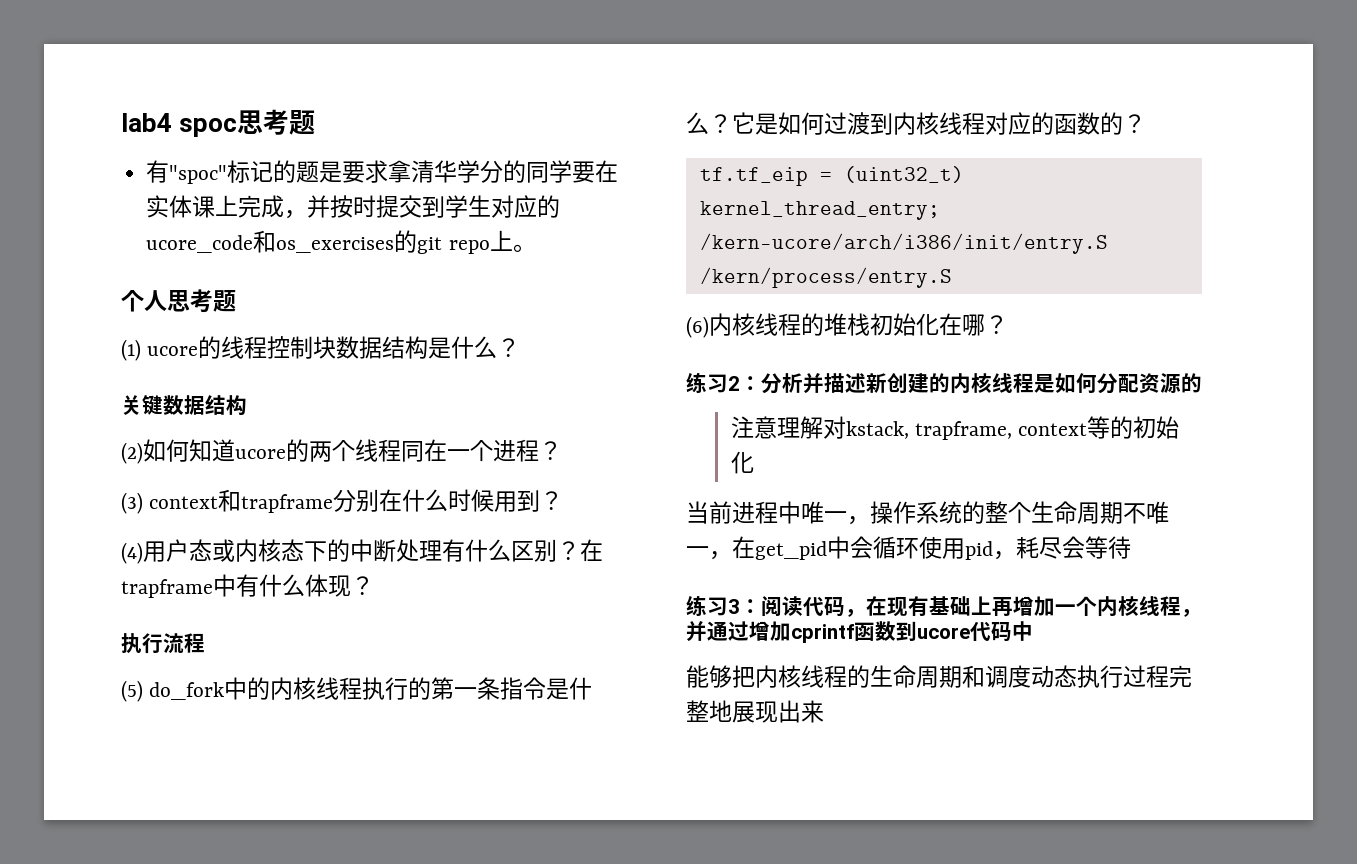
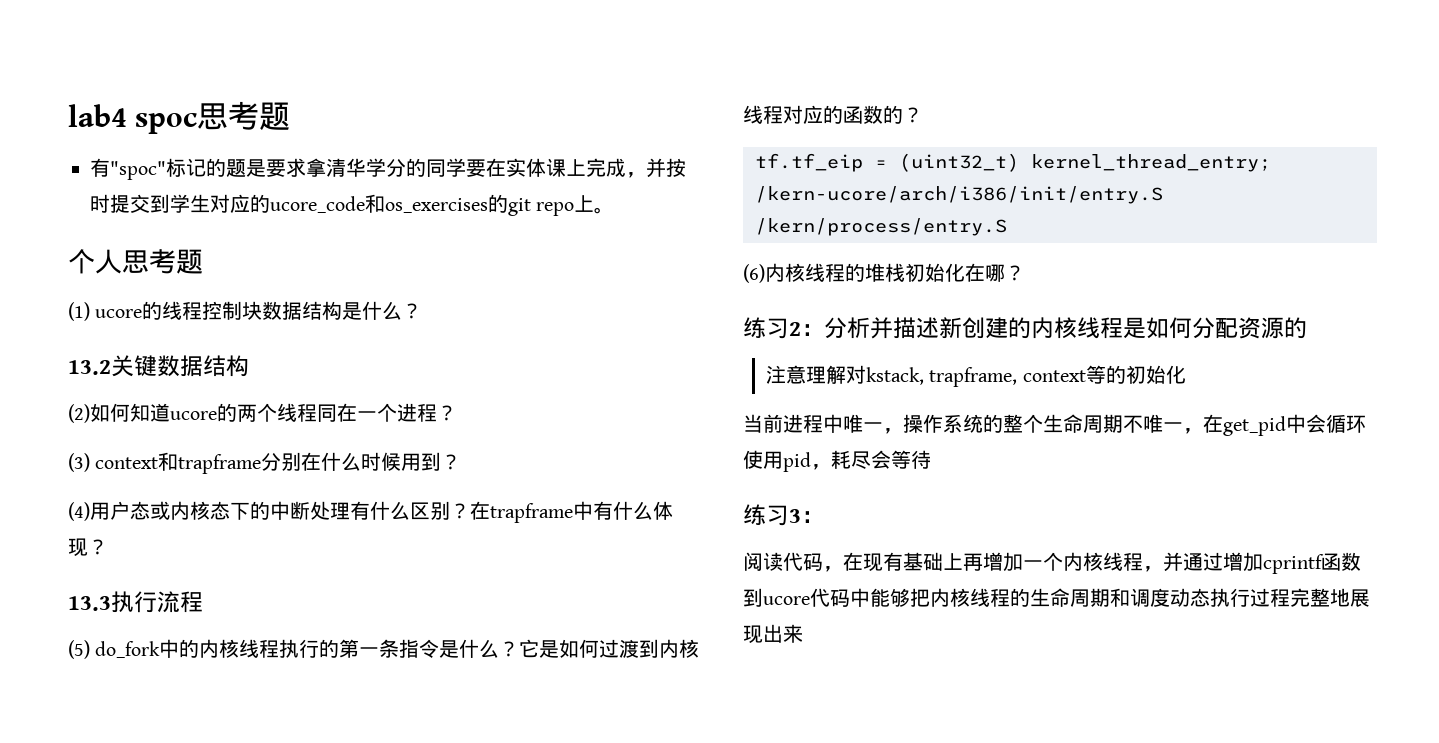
(521, 347) none -> [68,360,111,375] 13.2
(374, 585) none -> [68,596,111,611] 13.3
(761, 606) none -> (824, 517) //
(1033, 631) // -> (870, 597) none

